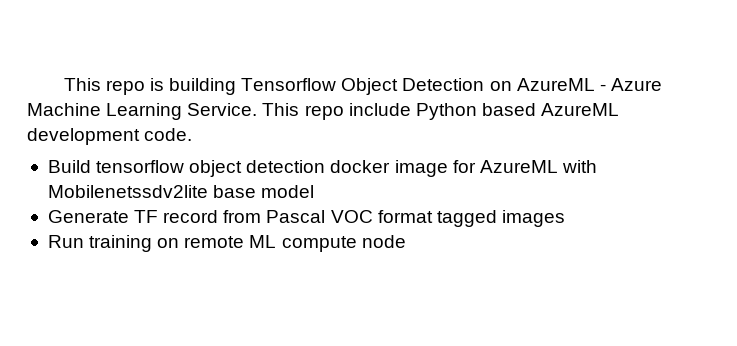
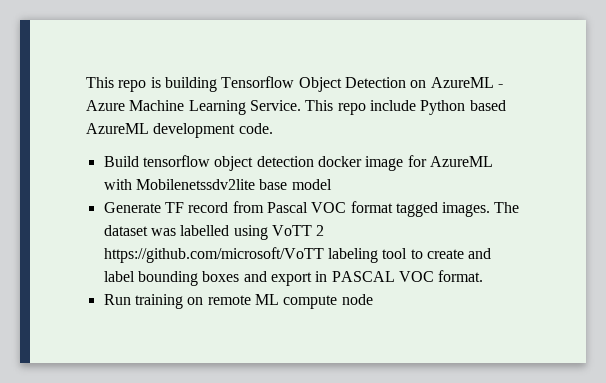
[501,210,565,227] images -> [442,202,520,217] [103,225,325,240] [103,247,492,263] [103,270,484,286] images. The dataset was labelled using VoTT 2 https://github.com/microsoft/VoTT labeling tool to create and label bounding boxes and export in PASCAL VOC format.

